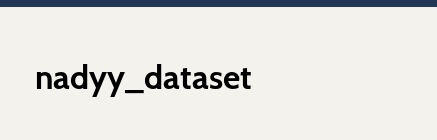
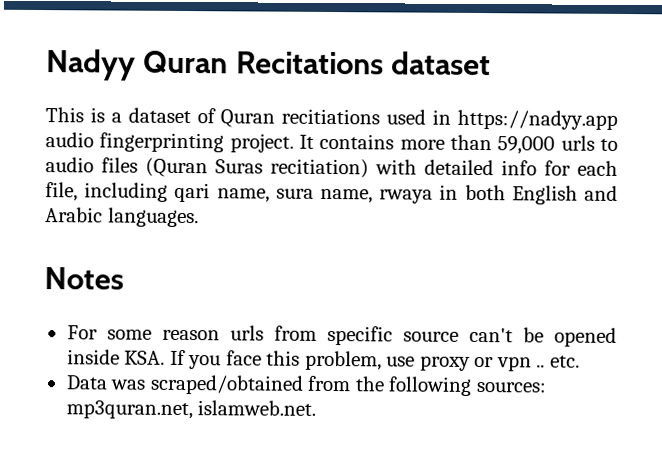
[35,64,252,97] nadyy_dataset -> [46,49,492,81] [45,107,619,130] [45,132,618,155] [45,157,618,179] [45,182,618,205] [45,207,199,228] [44,267,124,290] [66,325,617,347] [66,349,580,372] [65,374,547,396] [65,400,317,420] Nadyy Quran Recitations dataset // This is a dataset of Quran recitiations used in https://nadyy.app audio fingerprinting project. It contains more than 59,000 urls to audio files (Quran Suras recitiation) with detailed info for each file, including qari name, sura name, rwaya in both English and Arabic languages. // Notes // For some reason urls from specific source can't be opened inside KSA. If you face this problem, use proxy or vpn .. etc. // Data was scraped/obtained from the following sources: mp3quran.net, islamweb.net.

